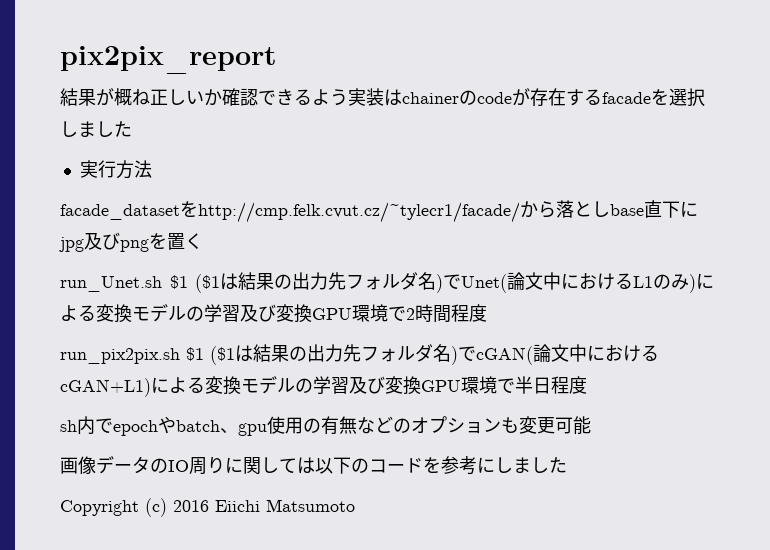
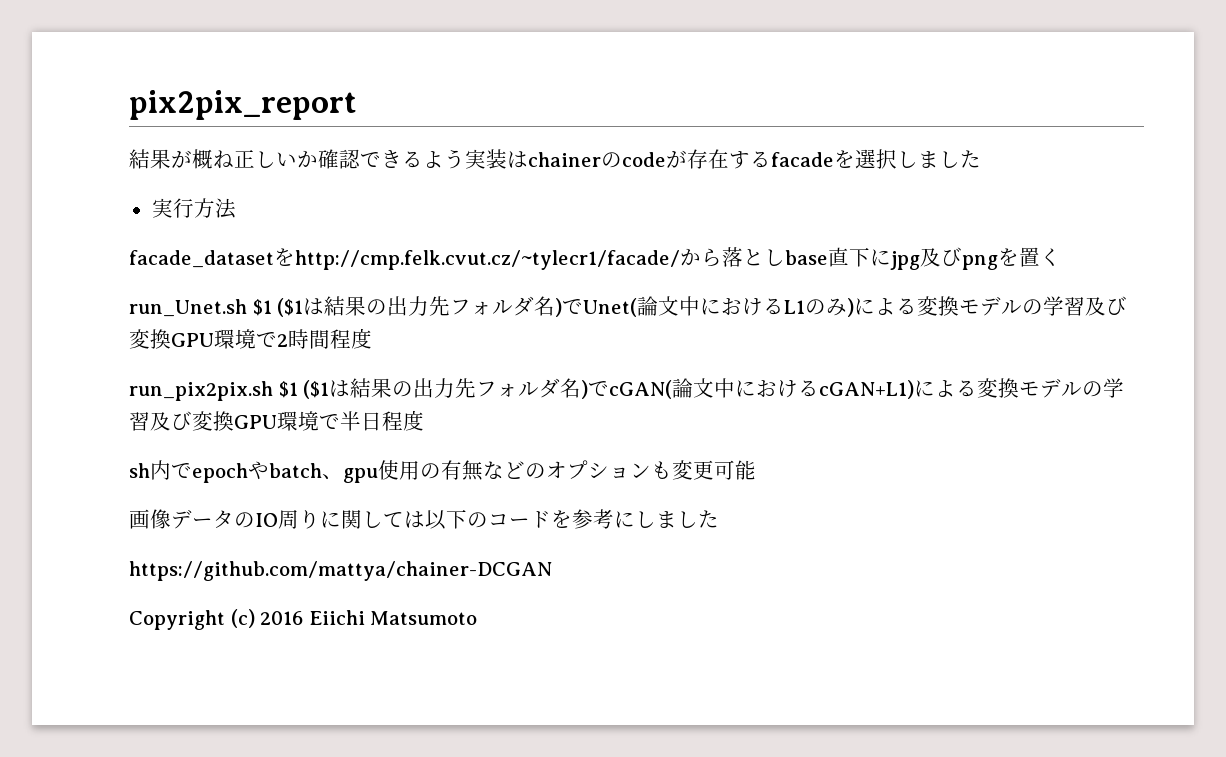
(567, 465) none -> [129,561,552,581] // https://github.com/mattya/chainer-DCGAN

